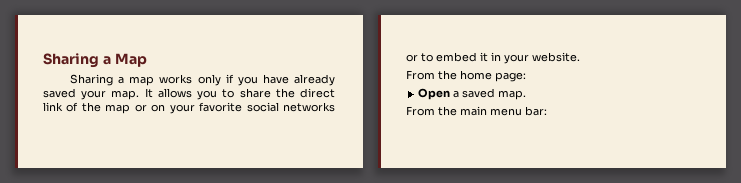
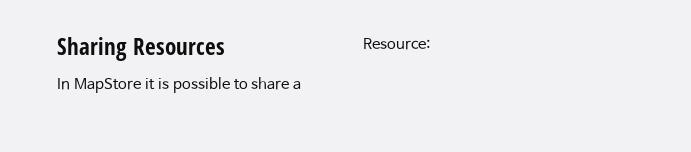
[43,53,147,68] [70,74,336,86] [43,88,336,100] [43,102,335,114] [406,52,580,64] [406,70,526,82] [418,88,527,100] [406,106,547,116] Sharing a Map // Sharing a map works only if you have already saved your map. It allows you to share the direct link of the map or on your favorite social networks or to embed it in your website. // From the home page: // Open a saved map. // From the main menu bar: -> [57,37,226,61] [57,77,302,93] [363,38,430,50] Sharing Resources // In MapStore it is possible to share a Resource:

